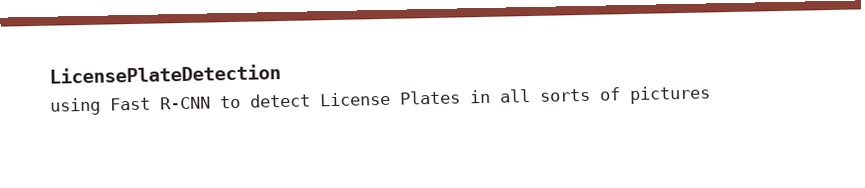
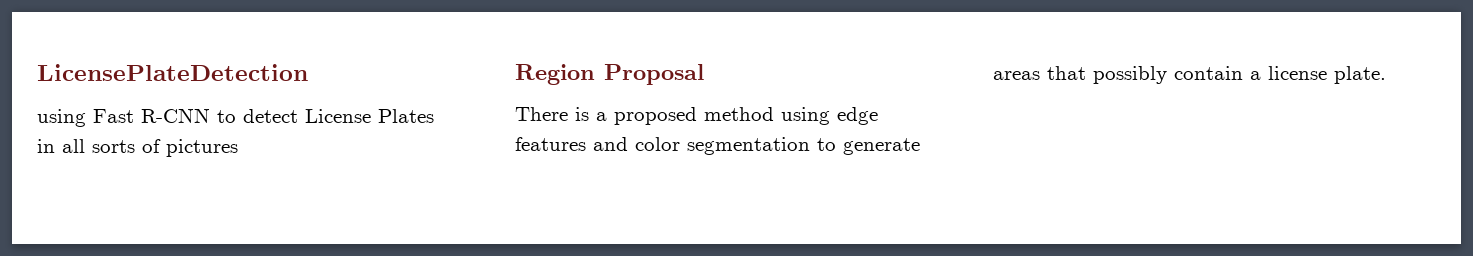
(711, 95) none -> [515,64,704,85] [515,107,878,125] [515,137,920,155] [993,66,1386,84] // Region Proposal // There is a proposed method using edge features and color segmentation to generate areas that possibly contain a license plate.

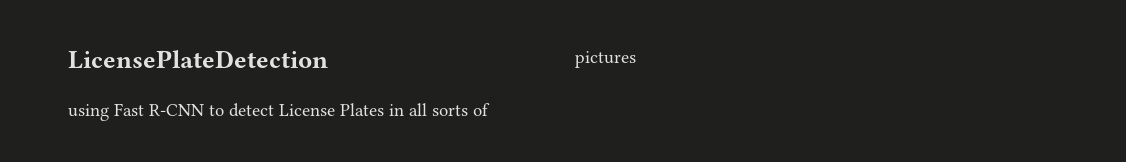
[515,64,704,85] [515,107,878,125] [515,137,920,155] [993,66,1386,84] // Region Proposal // There is a proposed method using edge features and color segmentation to generate areas that possibly contain a license plate. -> (636, 59) none

